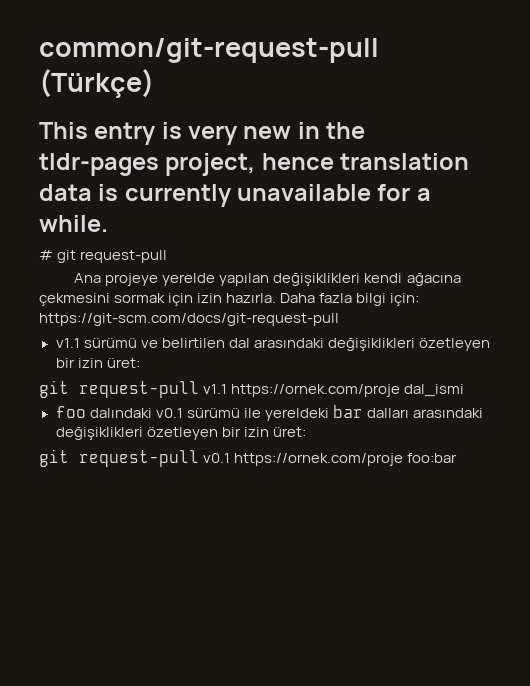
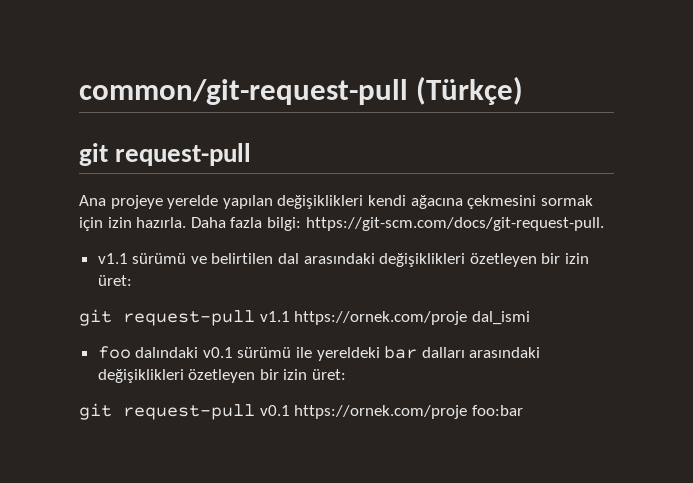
[39,122,366,145] [39,153,470,176] [39,184,431,207] [39,215,108,232] [39,250,53,260] This entry is very new in the tldr-pages project, hence translation data is currently unavailable for a while. // # -> (524, 90) none
[356,293,420,306] [39,313,339,326] bilgi için: https://git-scm.com/docs/git-request-pull -> [266,217,604,231] bilgi: https://git-scm.com/docs/git-request-pull.

